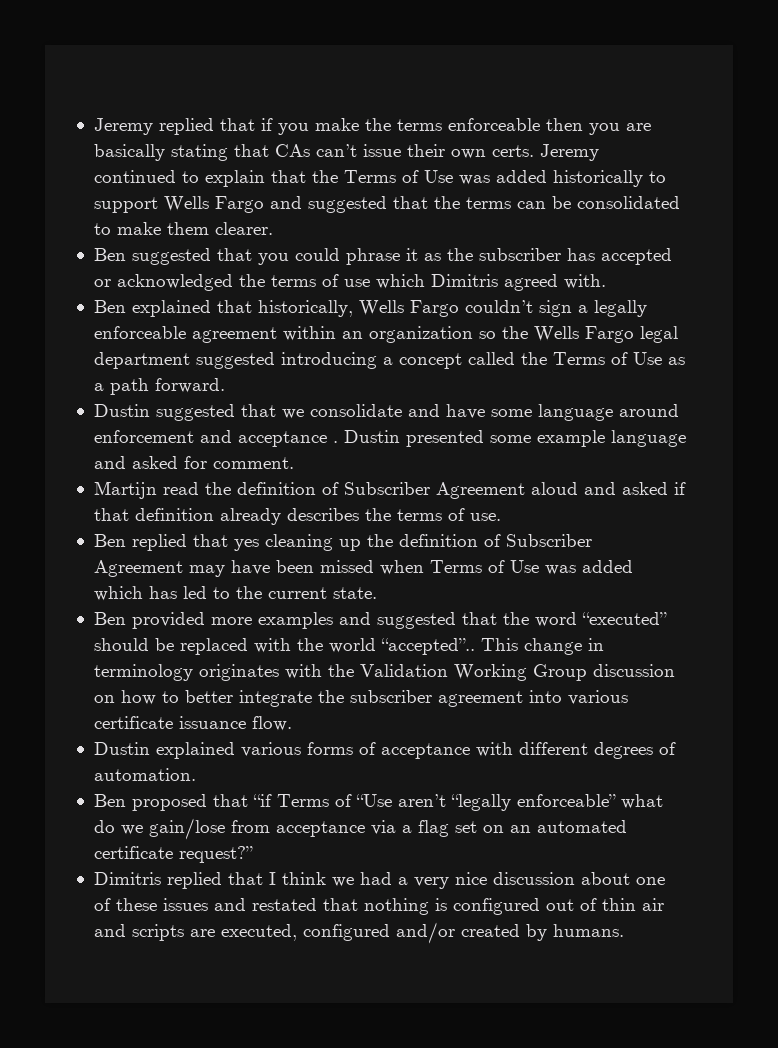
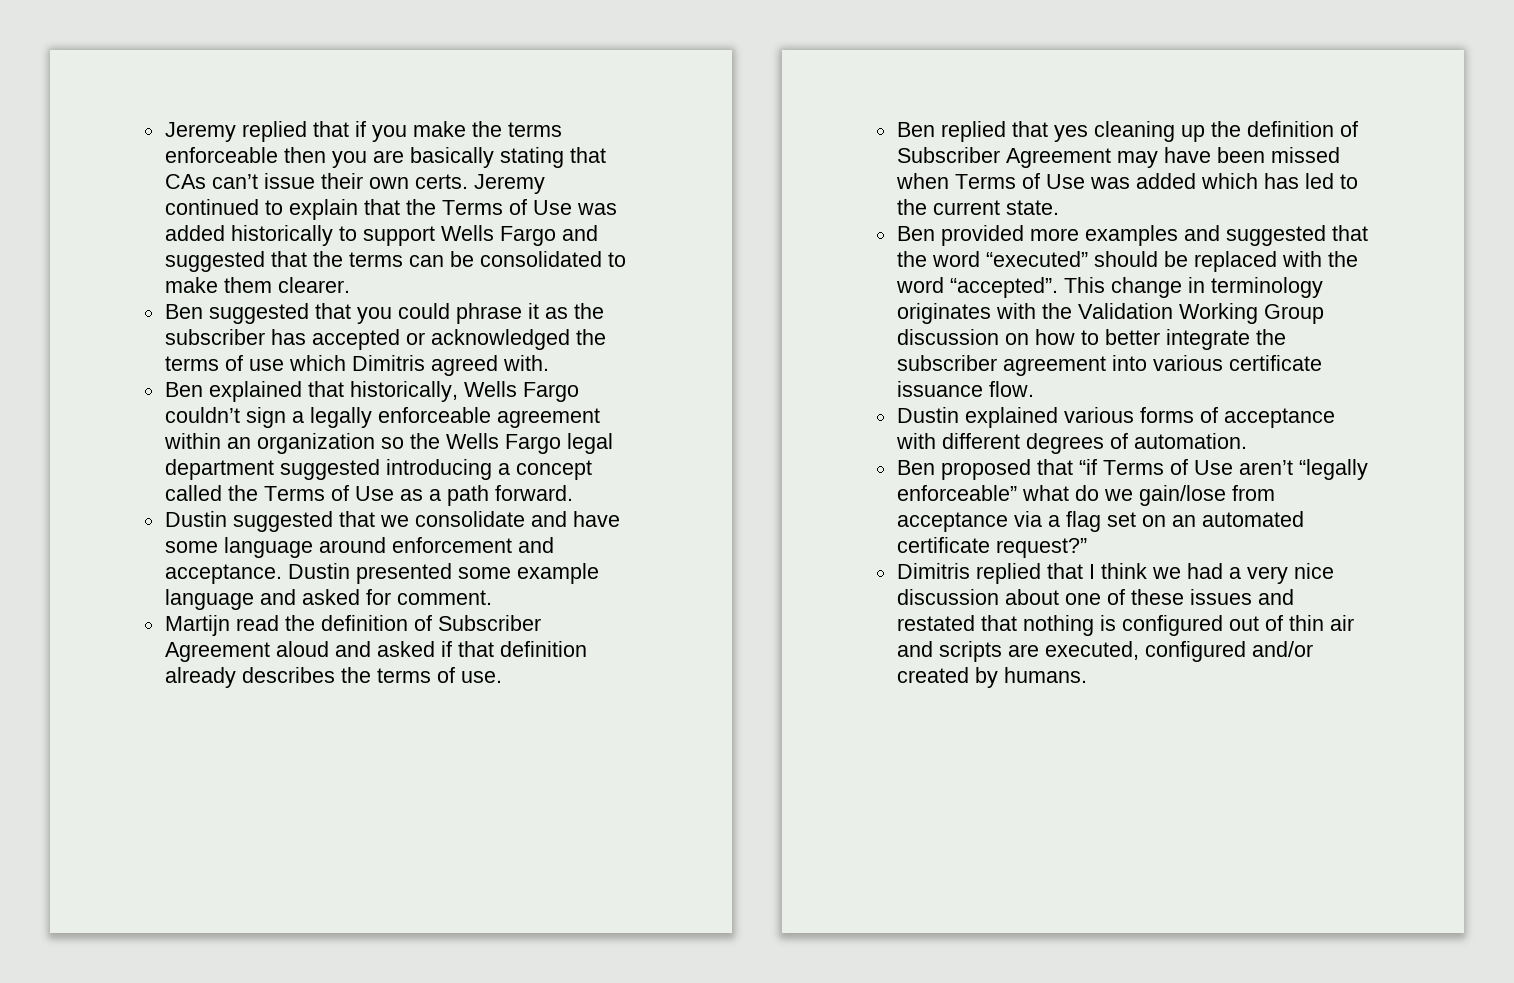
[237,431,338,447] acceptance . -> [164,564,282,584] acceptance.
[328,638,475,655] world “accepted”.. -> [895,277,1058,298] word “accepted”.
[355,794,392,807] “Use -> [1193,460,1233,475] Use

